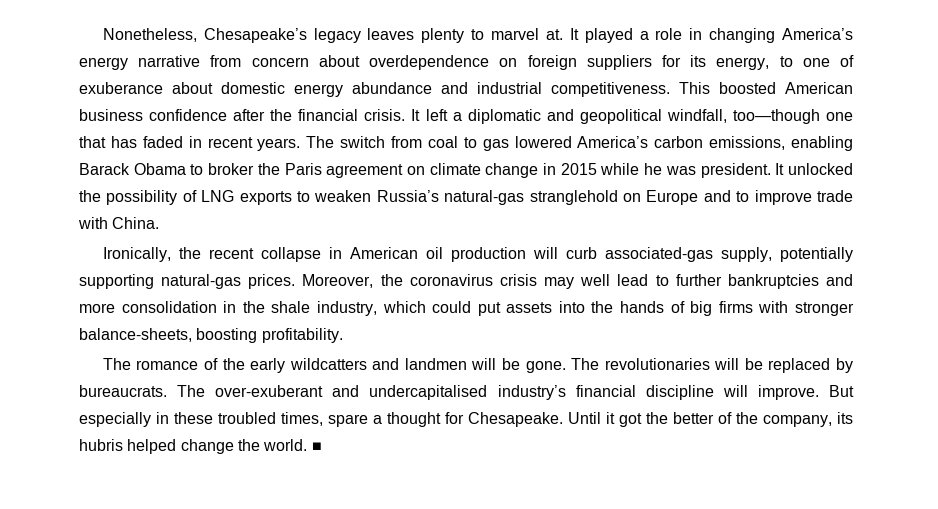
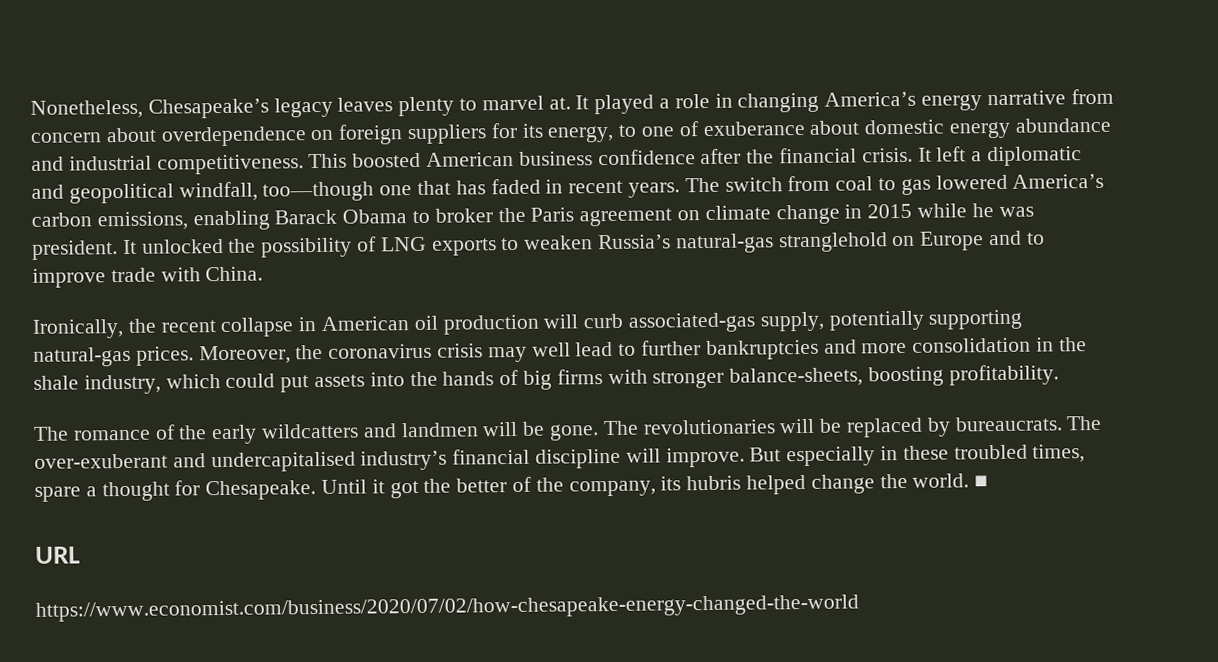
(322, 446) none -> [35,546,80,564] [35,594,859,622] // URL // https://www.economist.com/business/2020/07/02/how-chesapeake-energy-changed-the-world

